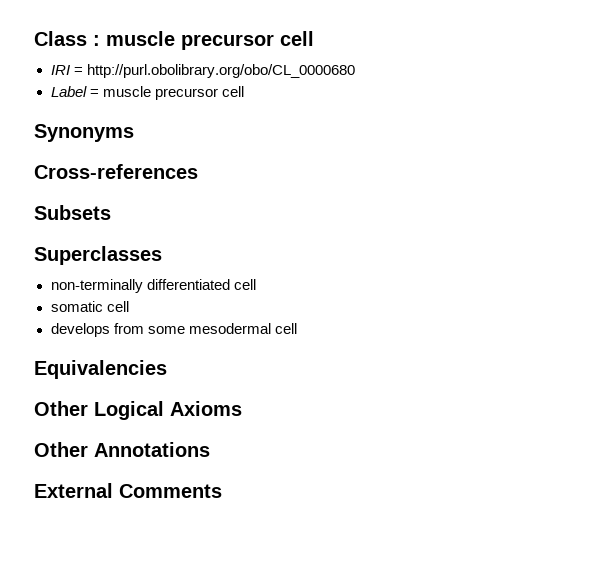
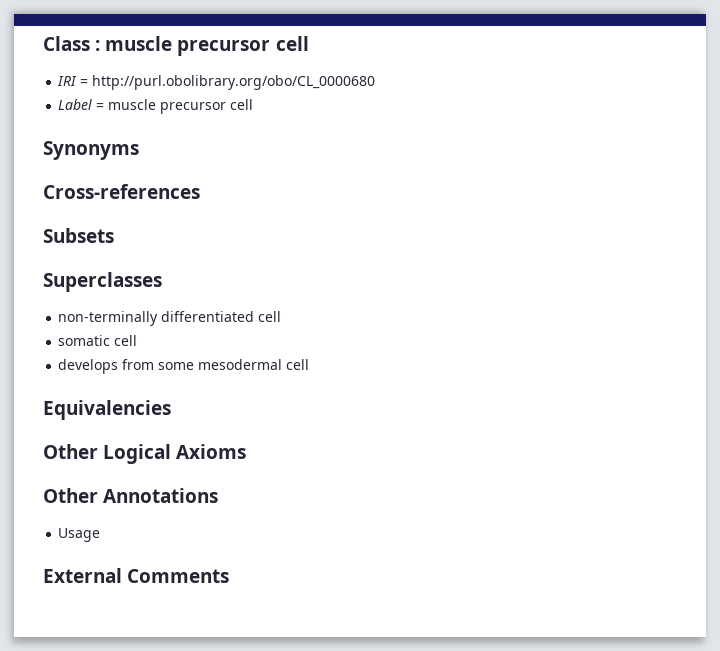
(210, 449) none -> [58,528,101,542] // Usage

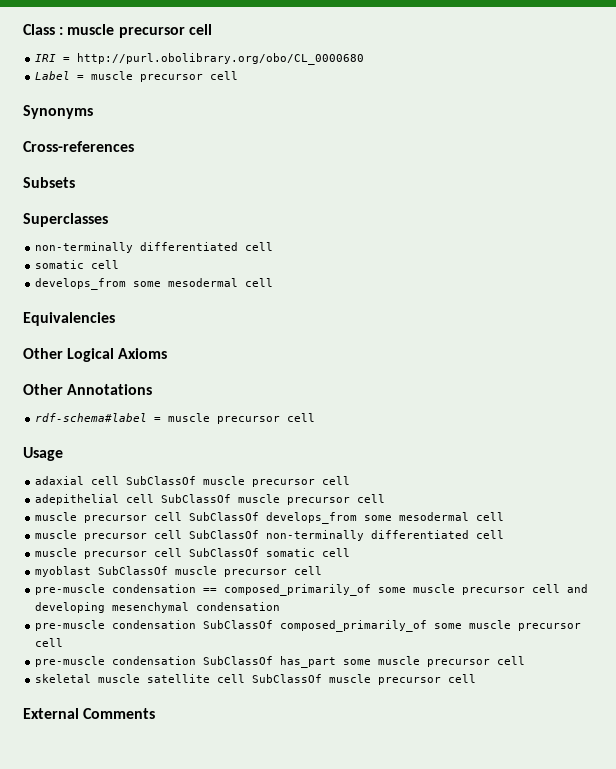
[58,359,155,374] develops from -> [35,278,127,290] develops_from
[58,528,101,542] Usage -> [35,413,316,424] [23,447,63,461] [35,476,351,487] [35,494,386,505] [35,512,505,524] [35,530,505,541] [35,548,351,559] [35,566,323,577] [35,584,589,596] [35,602,281,613] [35,620,582,632] [35,638,64,647] [35,656,526,668] [35,674,477,685] rdf-schema#label = muscle precursor cell // Usage // adaxial cell SubClassOf muscle precursor cell // adepithelial cell SubClassOf muscle precursor cell // muscle precursor cell SubClassOf develops_from some mesodermal cell // muscle precursor cell SubClassOf non-terminally differentiated cell // muscle precursor cell SubClassOf somatic cell // myoblast SubClassOf muscle precursor cell // pre-muscle condensation == composed_primarily_of some muscle precursor cell and developing mesenchymal condensation // pre-muscle condensation SubClassOf composed_primarily_of some muscle precursor cell // pre-muscle condensation SubClassOf has_part some muscle precursor cell // skeletal muscle satellite cell SubClassOf muscle precursor cell

